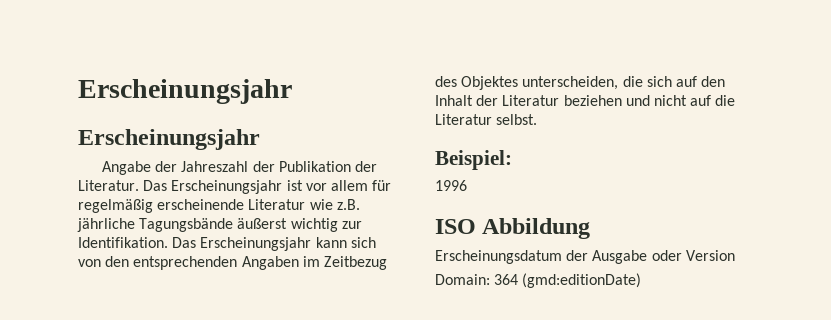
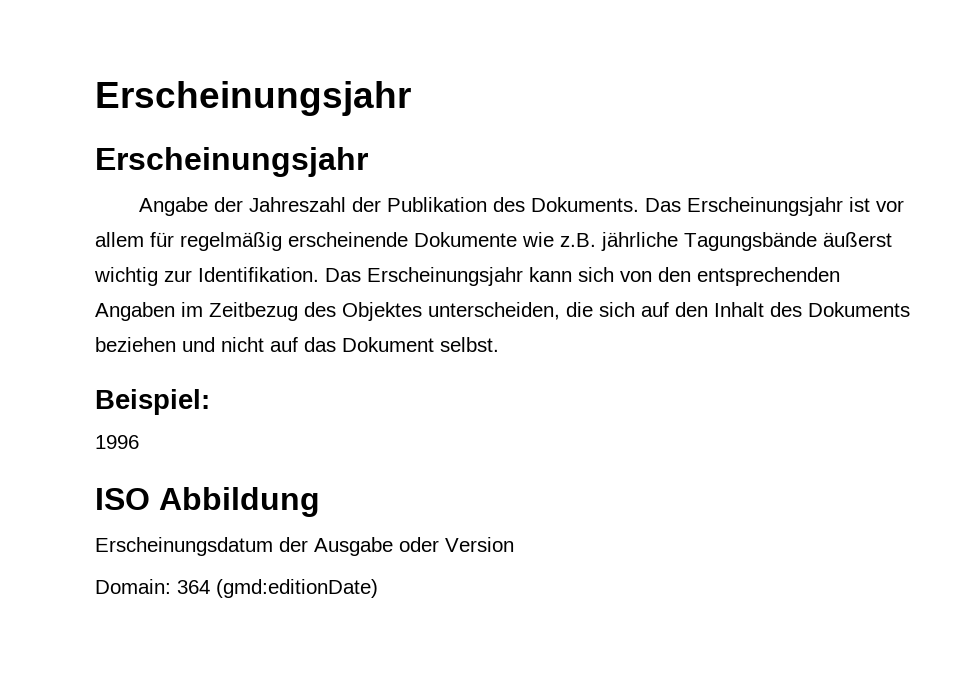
[355,161,378,172] [78,180,139,191] der Literatur. -> [492,197,639,212] des Dokuments.
[248,199,306,210] Literatur -> [414,232,517,247] Dokumente
[476,95,560,106] der Literatur -> [770,302,910,317] des Dokuments
[715,95,736,106] [435,114,492,125] die Literatur -> [304,337,434,352] das Dokument

